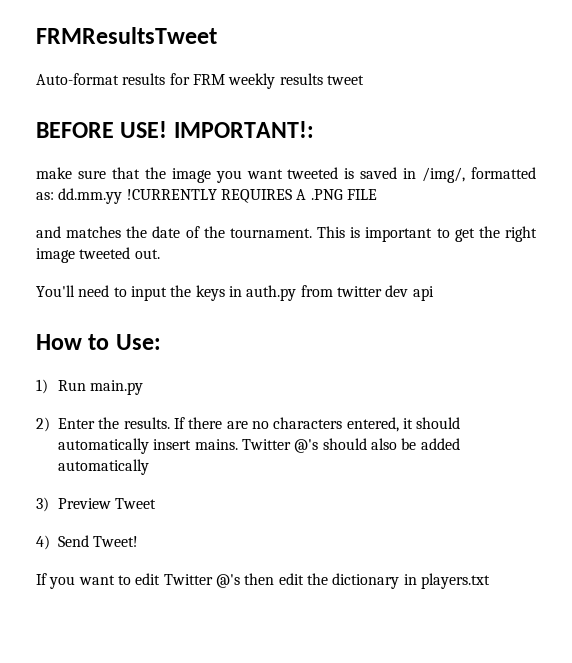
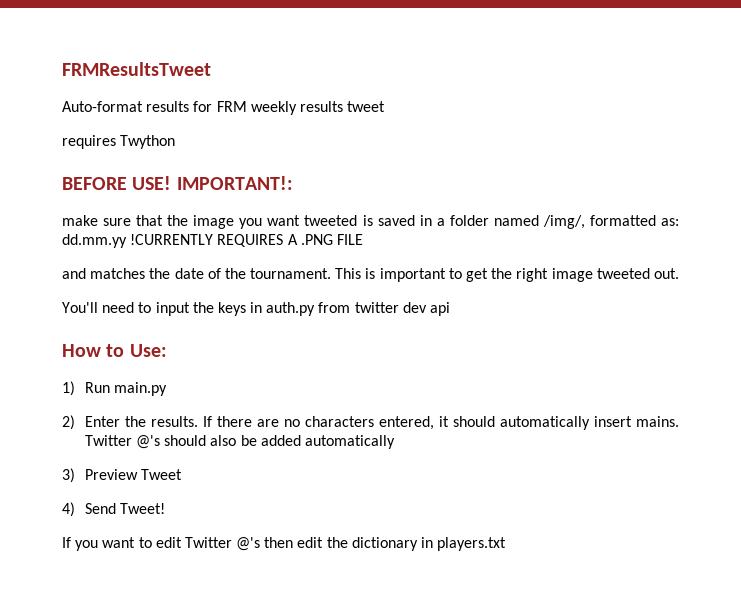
(364, 80) none -> [62,135,176,149] // requires Twython
(417, 173) none -> [436,215,539,226] a folder named

